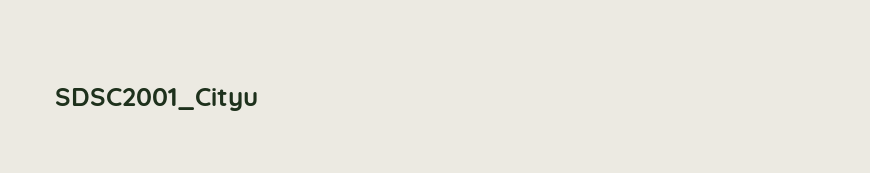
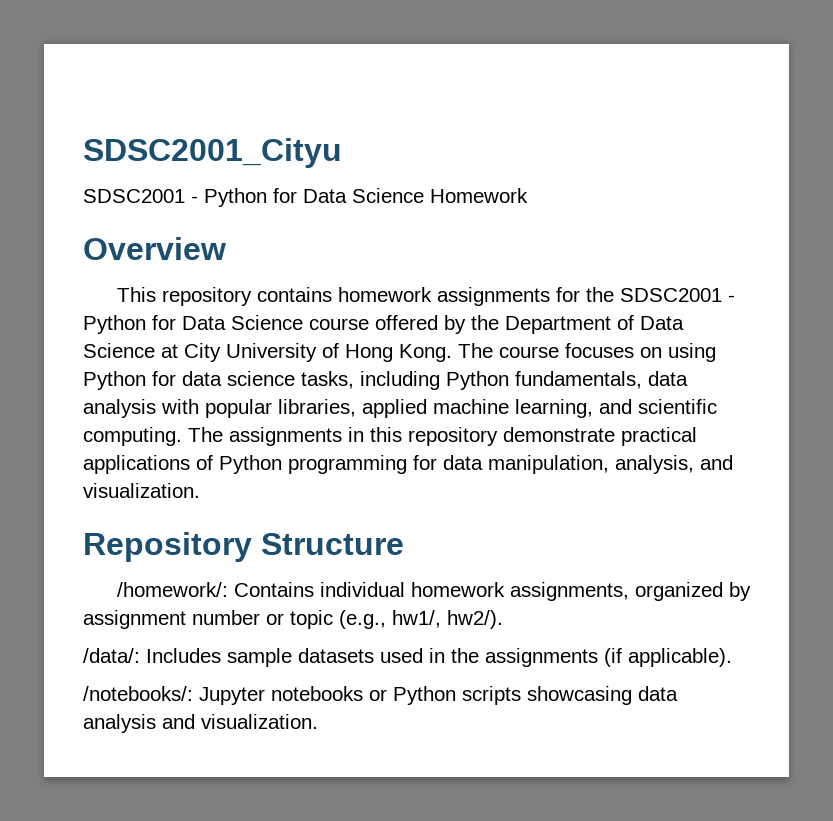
(258, 99) none -> [83,188,528,207] [83,237,226,260] [116,287,735,306] [83,315,684,334] [83,343,716,362] [83,371,688,390] [83,399,717,418] [83,427,697,446] [83,455,733,474] [83,483,200,498] [83,532,404,562] [116,582,751,601] [83,610,503,629] [83,648,732,667] [83,686,678,705] [83,714,318,733] // SDSC2001 - Python for Data Science Homework // Overview // This repository contains homework assignments for the SDSC2001 - Python for Data Science course offered by the Department of Data Science at City University of Hong Kong. The course focuses on using Python for data science tasks, including Python fundamentals, data analysis with popular libraries, applied machine learning, and scientific computing. The assignments in this repository demonstrate practical applications of Python programming for data manipulation, analysis, and visualization. // Repository Structure // /homework/: Contains individual homework assignments, organized by assignment number or topic (e.g., hw1/, hw2/). // /data/: Includes sample datasets used in the assignments (if applicable). // /notebooks/: Jupyter notebooks or Python scripts showcasing data analysis and visualization.

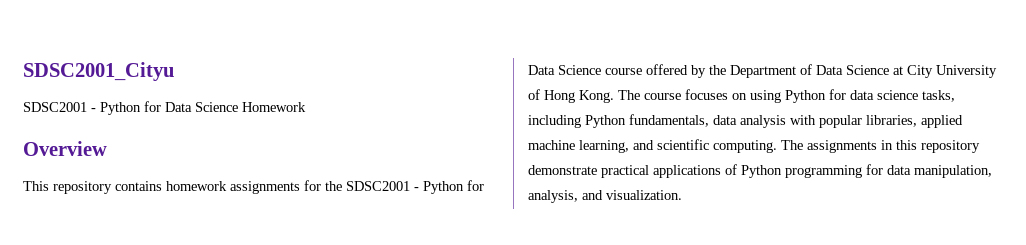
[83,532,404,562] [116,582,751,601] [83,610,503,629] [83,648,732,667] [83,686,678,705] [83,714,318,733] // Repository Structure // /homework/: Contains individual homework assignments, organized by assignment number or topic (e.g., hw1/, hw2/). // /data/: Includes sample datasets used in the assignments (if applicable). // /notebooks/: Jupyter notebooks or Python scripts showcasing data analysis and visualization. -> (682, 195) none

